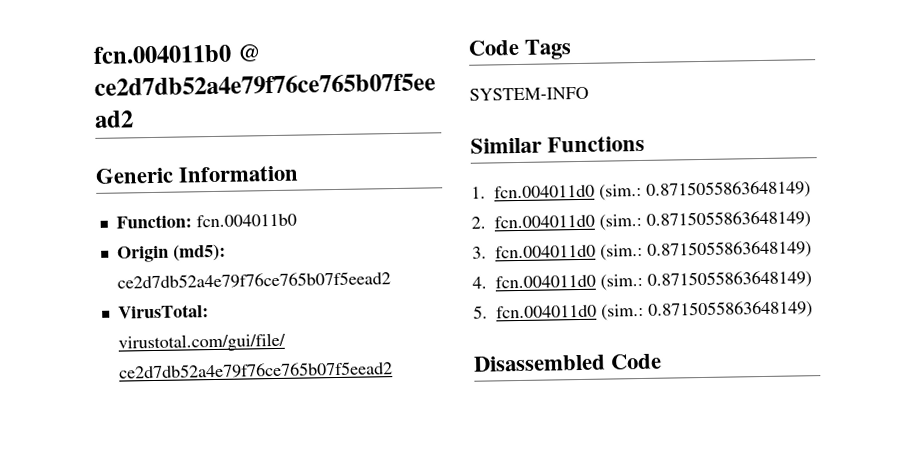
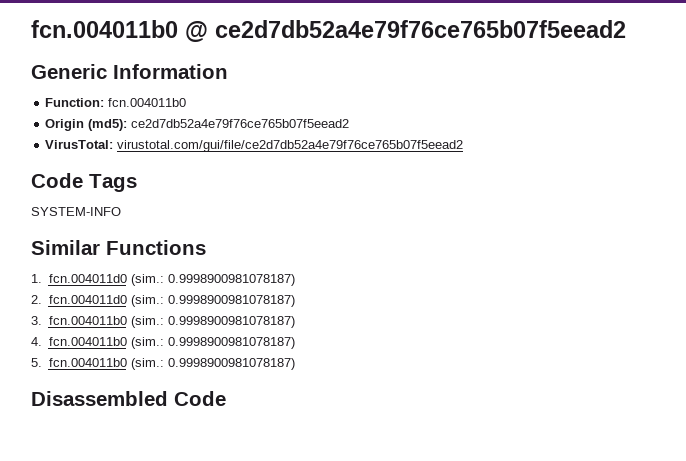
[646,180,811,200] 0.8715055863648149) -> [167,274,295,286] 0.9998900981078187)
[646,210,811,230] 0.8715055863648149) -> [167,295,295,307] 0.9998900981078187)
[495,240,812,261] [472,270,812,291] [473,300,813,321] fcn.004011d0 (sim.: 0.8715055863648149) // 4. fcn.004011d0 (sim.: 0.8715055863648149) // 5. fcn.004011d0 (sim.: 0.8715055863648149) -> [48,316,295,328] [31,337,295,349] [31,358,295,370] fcn.004011b0 (sim.: 0.9998900981078187) // 4. fcn.004011b0 (sim.: 0.9998900981078187) // 5. fcn.004011b0 (sim.: 0.9998900981078187)

